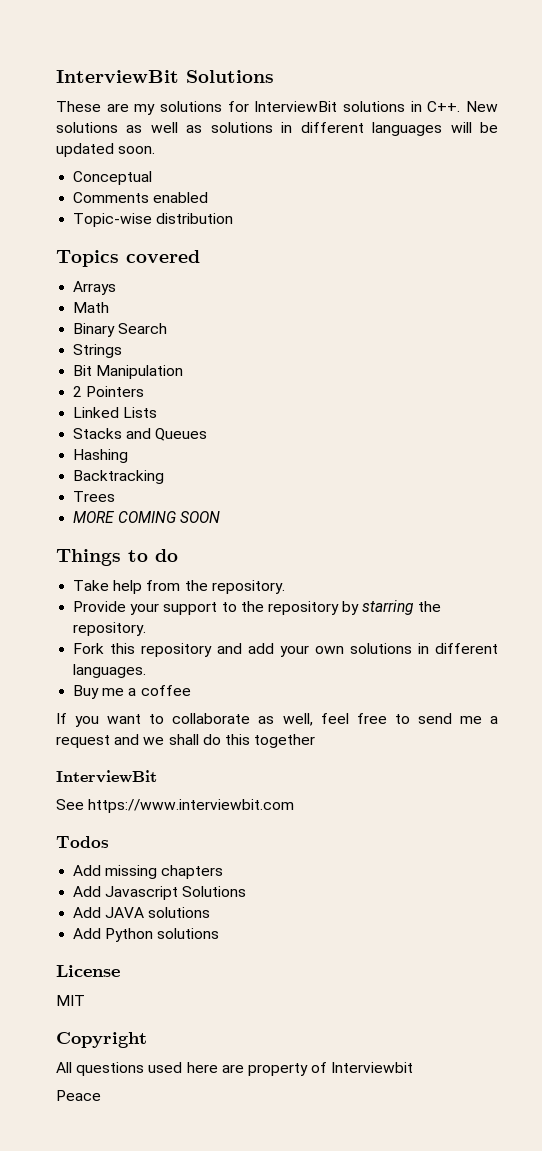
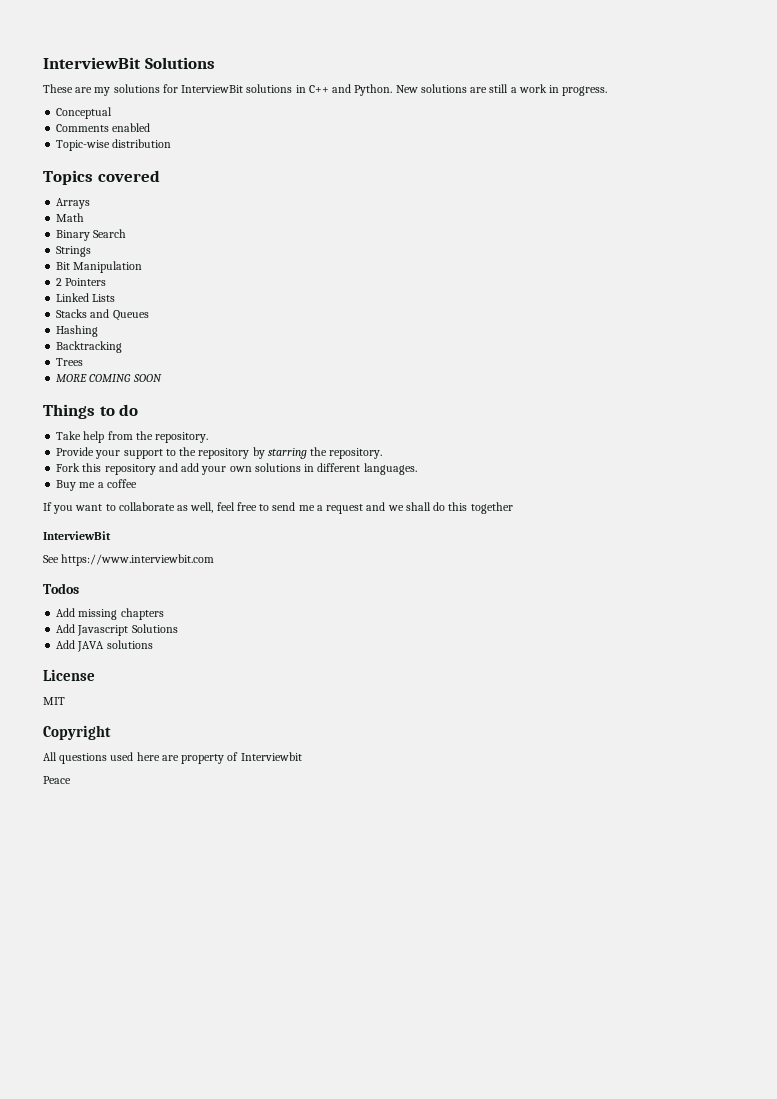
[427,101,499,112] [56,122,499,136] [56,143,156,157] C++. New solutions as well as solutions in different languages will be updated soon. -> [308,84,608,96] C++ and Python. New solutions are still a work in progress.
[73,928,220,942] // Add Python solutions -> (153, 644) none

